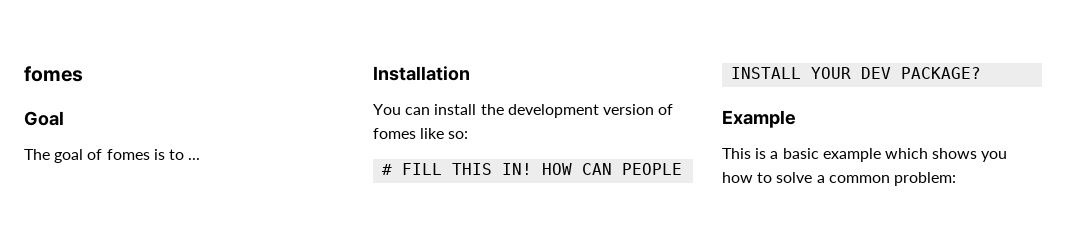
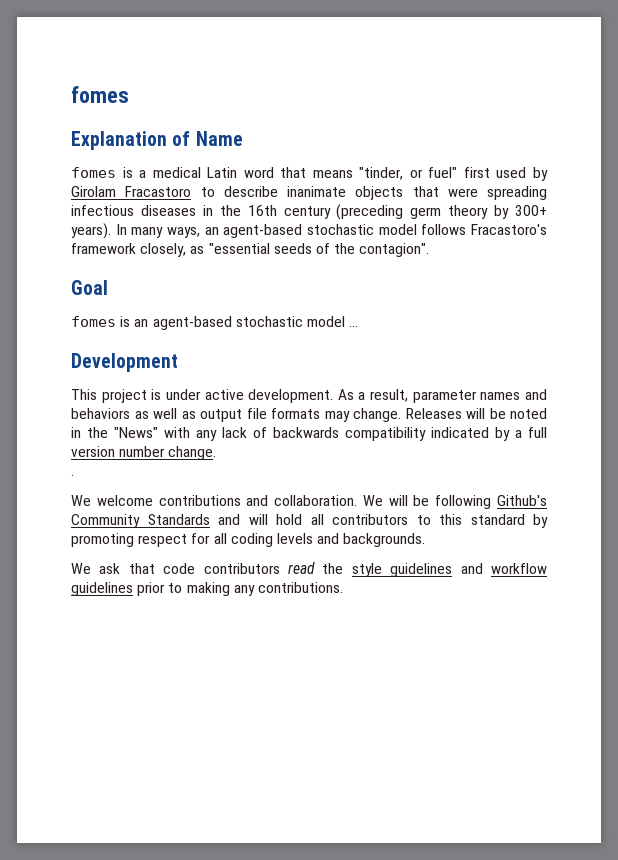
[24,111,64,126] [24,149,201,163] [373,66,470,81] [373,104,674,118] [373,128,469,139] [382,163,683,175] [731,67,982,79] [722,110,796,128] [722,148,1008,162] [722,172,956,186] Goal // The goal of fomes is to ... // Installation // You can install the development version of fomes like so: // # FILL THIS IN! HOW CAN PEOPLE INSTALL YOUR DEV PACKAGE? // Example // This is a basic example which shows you how to solve a common problem: -> [71,131,243,150] [71,167,548,181] [71,186,547,200] [71,204,547,220] [71,223,547,239] [71,243,430,257] [71,280,108,295] [71,316,359,330] [71,353,178,372] [71,389,547,403] [71,408,547,422] [71,427,547,441] [71,446,217,460] [71,474,74,476] [71,495,547,509] [71,514,548,528] [71,533,426,547] [71,562,547,577] [71,582,343,596] Explanation of Name // fomes is a medical Latin word that means "tinder, or fuel" first used by Girolam Fracastoro to describe inanimate objects that were spreading infectious diseases in the 16th century (preceding germ theory by 300+ years). In many ways, an agent-based stochastic model follows Fracastoro's framework closely, as "essential seeds of the contagion". // Goal // fomes is an agent-based stochastic model ... // Development // This project is under active development. As a result, parameter names and behaviors as well as output file formats may change. Releases will be noted in the "News" with any lack of backwards compatibility indicated by a full version number change. // . // We welcome contributions and collaboration. We will be following Github's Community Standards and will hold all contributors to this standard by promoting respect for all coding levels and backgrounds. // We ask that code contributors read the style guidelines and workflow guidelines prior to making any contributions.

